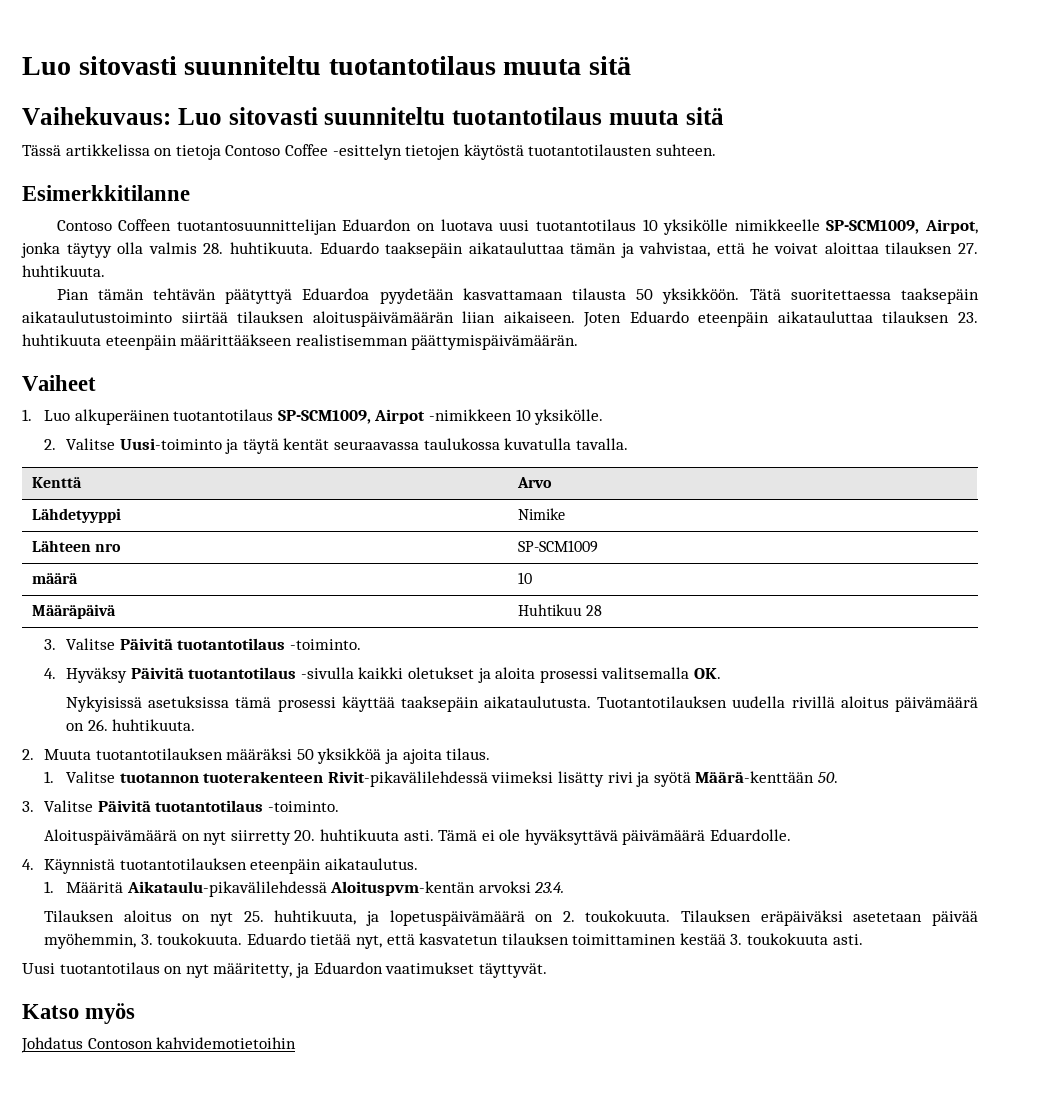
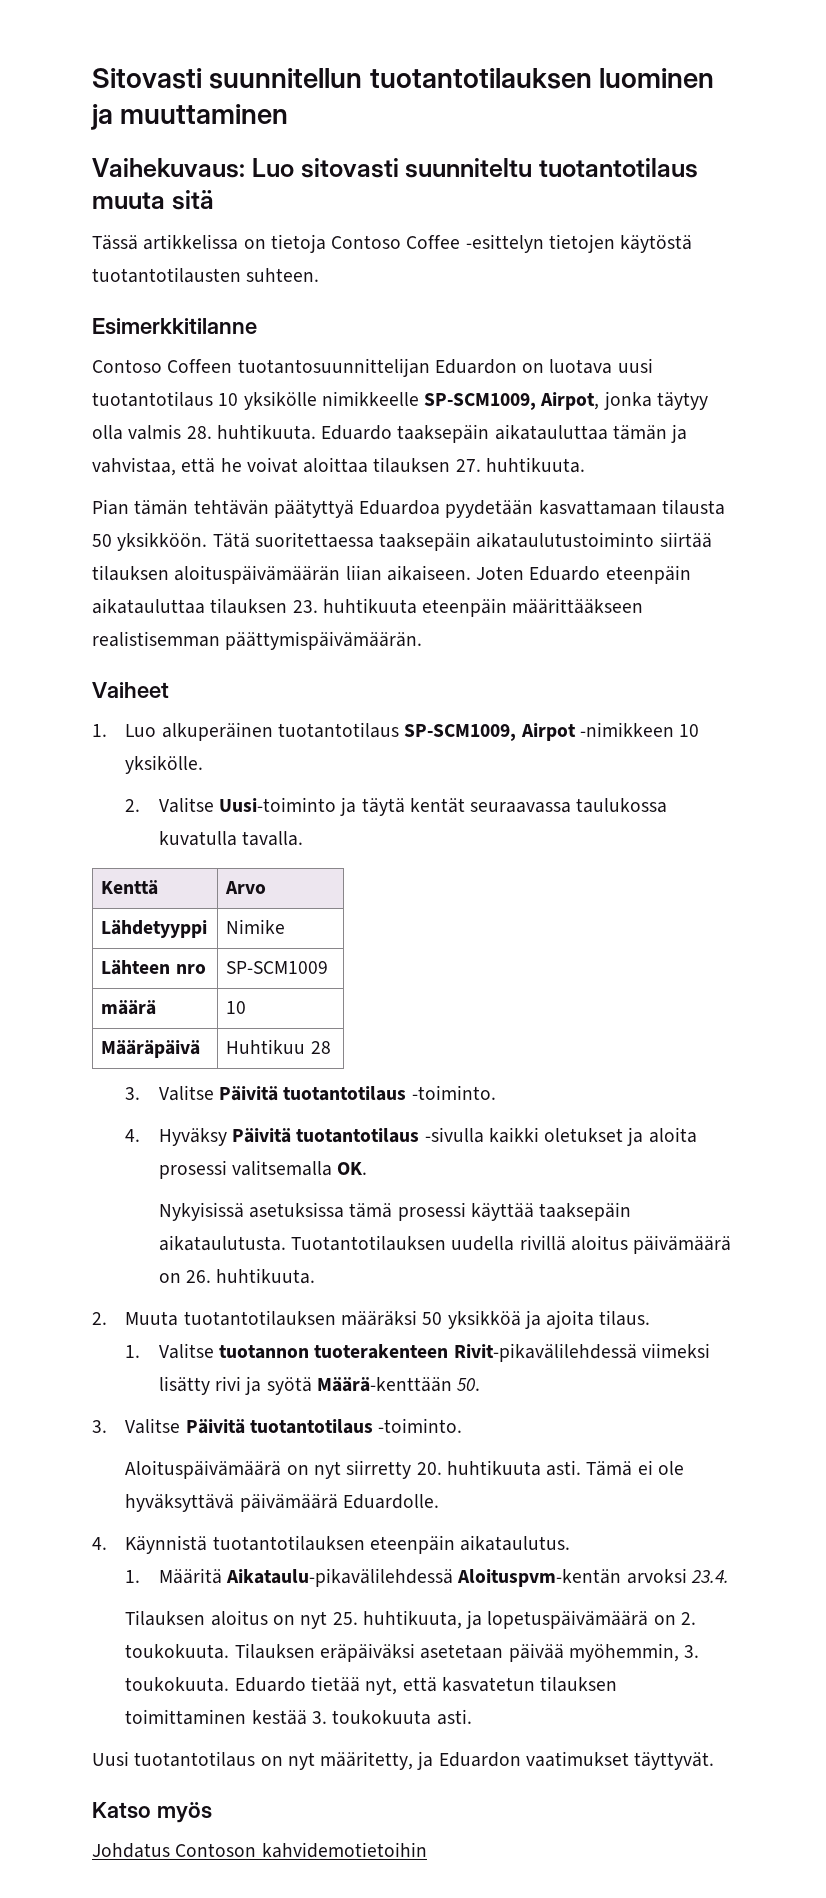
[22,56,631,75] Luo sitovasti suunniteltu tuotantotilaus muuta sitä -> [92,68,715,89] [91,104,289,130] Sitovasti suunnitellun tuotantotilauksen luominen ja muuttaminen

